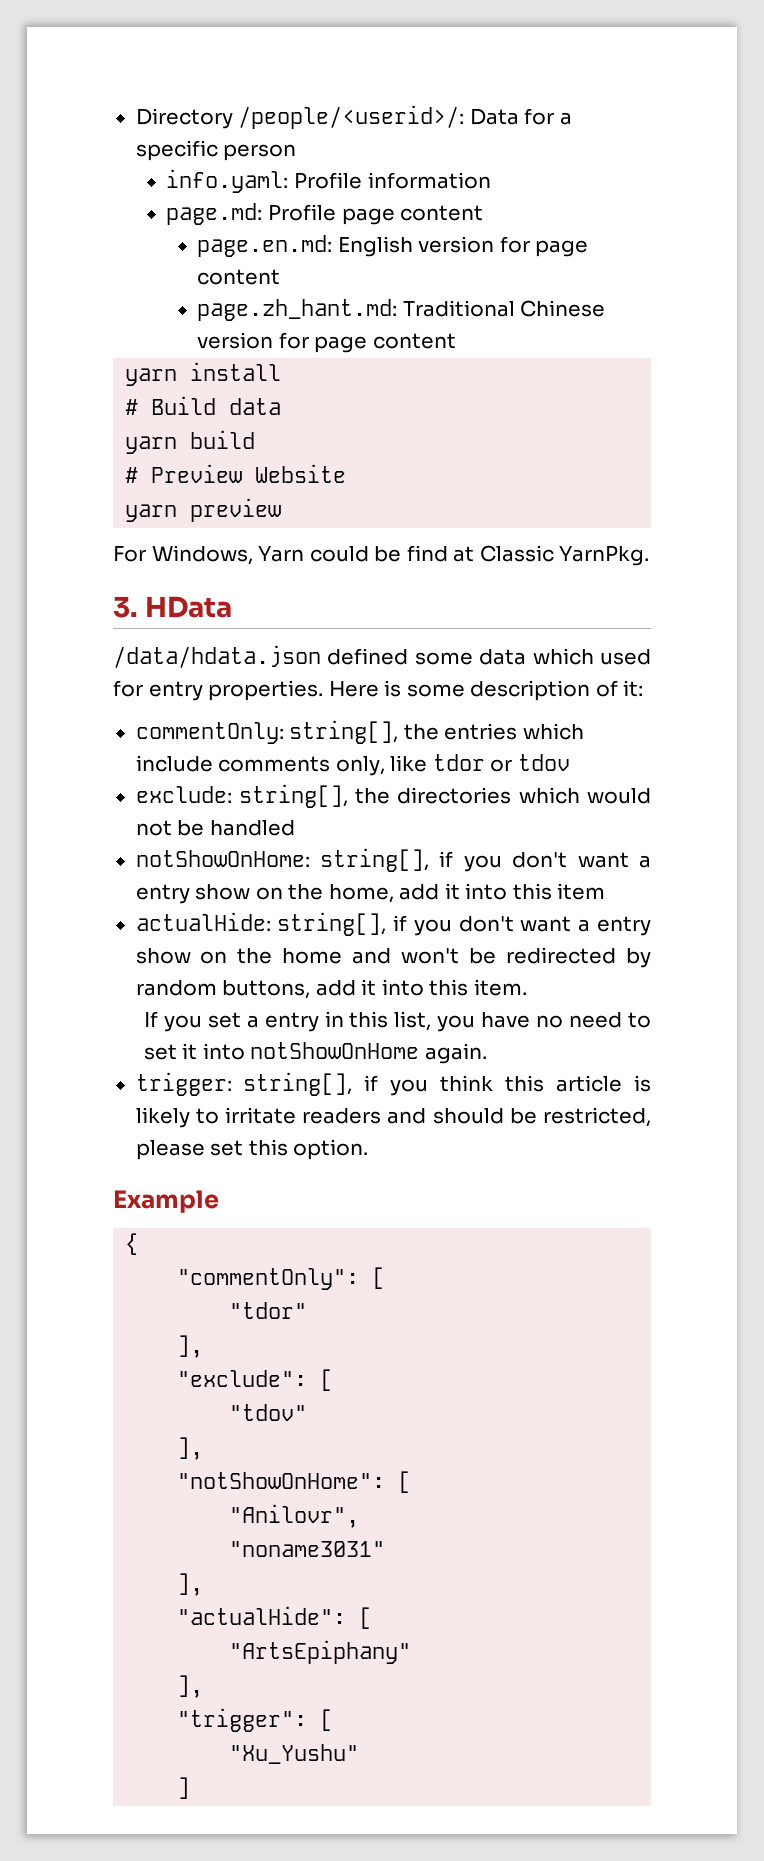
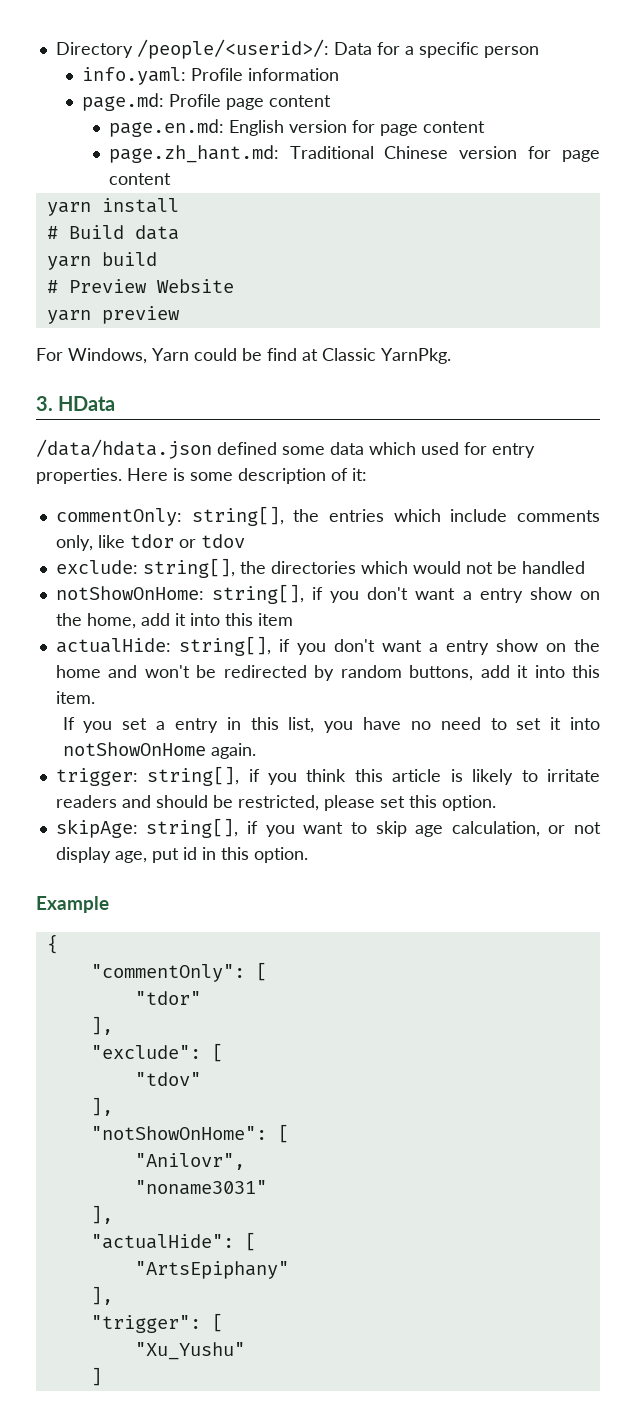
(369, 1149) none -> [55,818,602,838] [55,847,308,863] // skipAge: string[], if you want to skip age calculation, or not display age, put id in this option.

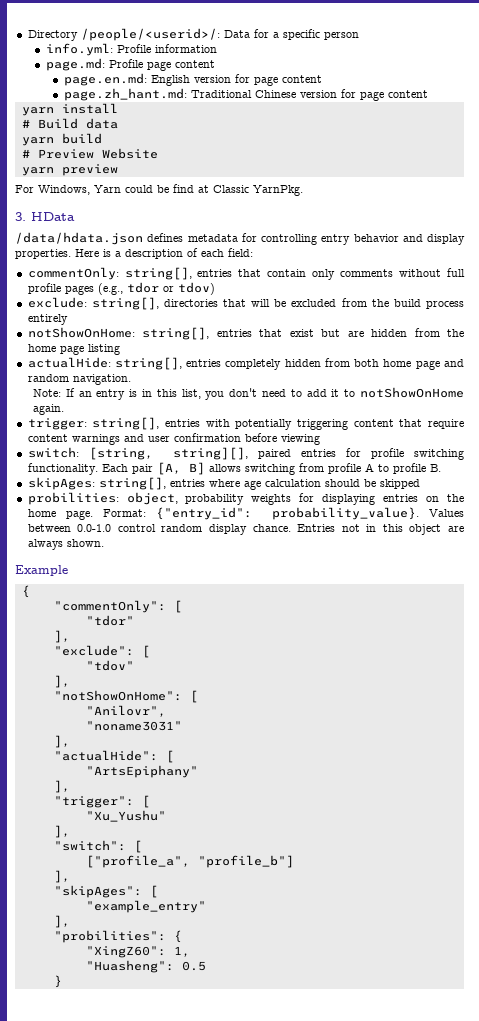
[82,67,187,85] info.yaml: -> [45,43,113,56] info.yml:
[217,442,535,458] defined some data which used for entry -> [147,233,465,245] defines metadata for controlling entry behavior and display
[190,472,233,481] some -> [115,251,121,257] a
[352,468,367,481] it: -> [201,248,253,257] each field:
[293,509,600,522] [55,535,125,551] the entries which include comments only, like -> [197,268,465,280] [27,283,123,295] entries that contain only comments without full profile pages (e.g.,
[200,534,245,548] tdov -> [177,282,215,295] tdov)
[239,561,585,574] [55,584,600,604] [55,613,293,629] [55,636,600,656] [55,665,601,681] [55,691,95,704] [62,717,600,733] [62,742,256,759] [55,766,601,786] [55,795,496,811] [55,818,602,838] [55,847,308,863] the directories which would not be handled // notShowOnHome: string[], if you don't want a entry show on the home, add it into this item // actualHide: string[], if you don't want a entry show on the home and won't be redirected by random buttons, add it into this item. // If you set a entry in this list, you have no need to set it into notShowOnHome again. // trigger: string[], if you think this article is likely to irritate readers and should be restricted, please set this option. // skipAge: string[], if you want to skip age calculation, or not display age, put id in this option. -> [163,298,464,309] [27,314,68,325] [27,327,465,340] [27,344,120,355] [27,357,465,370] [27,374,131,385] [33,387,465,400] [33,404,65,415] [27,417,464,430] [27,433,320,445] [27,447,464,460] [27,462,441,475] [27,477,420,490] [27,492,464,505] [27,507,465,520] [27,524,464,535] [27,539,104,550] directories that will be excluded from the build process entirely // notShowOnHome: string[], entries that exist but are hidden from the home page listing // actualHide: string[], entries completely hidden from both home page and random navigation. // Note: If an entry is in this list, you don't need to add it to notShowOnHome again. // trigger: string[], entries with potentially triggering content that require content warnings and user confirmation before viewing // switch: [string, string][], paired entries for profile switching functionality. Each pair [A, B] allows switching from profile A to profile B. // skipAges: string[], entries where age calculation should be skipped // probilities: object, probability weights for displaying entries on the home page. Format: {"entry_id": probability_value}. Values between 0.0-1.0 control random display chance. Entries not in this object are always shown.
[90,1367,102,1386] ] -> [53,825,70,838] [53,840,142,853] [85,855,294,868] [53,870,70,883] [53,885,158,898] [85,900,206,913] [53,915,70,928] [53,930,182,943] [85,946,190,958] [85,960,206,973] [53,975,62,988] ], // "switch": [ // ["profile_a", "profile_b"] // ], // "skipAges": [ // "example_entry" // ], // "probilities": { // "XingZ60": 1, // "Huasheng": 0.5 // }

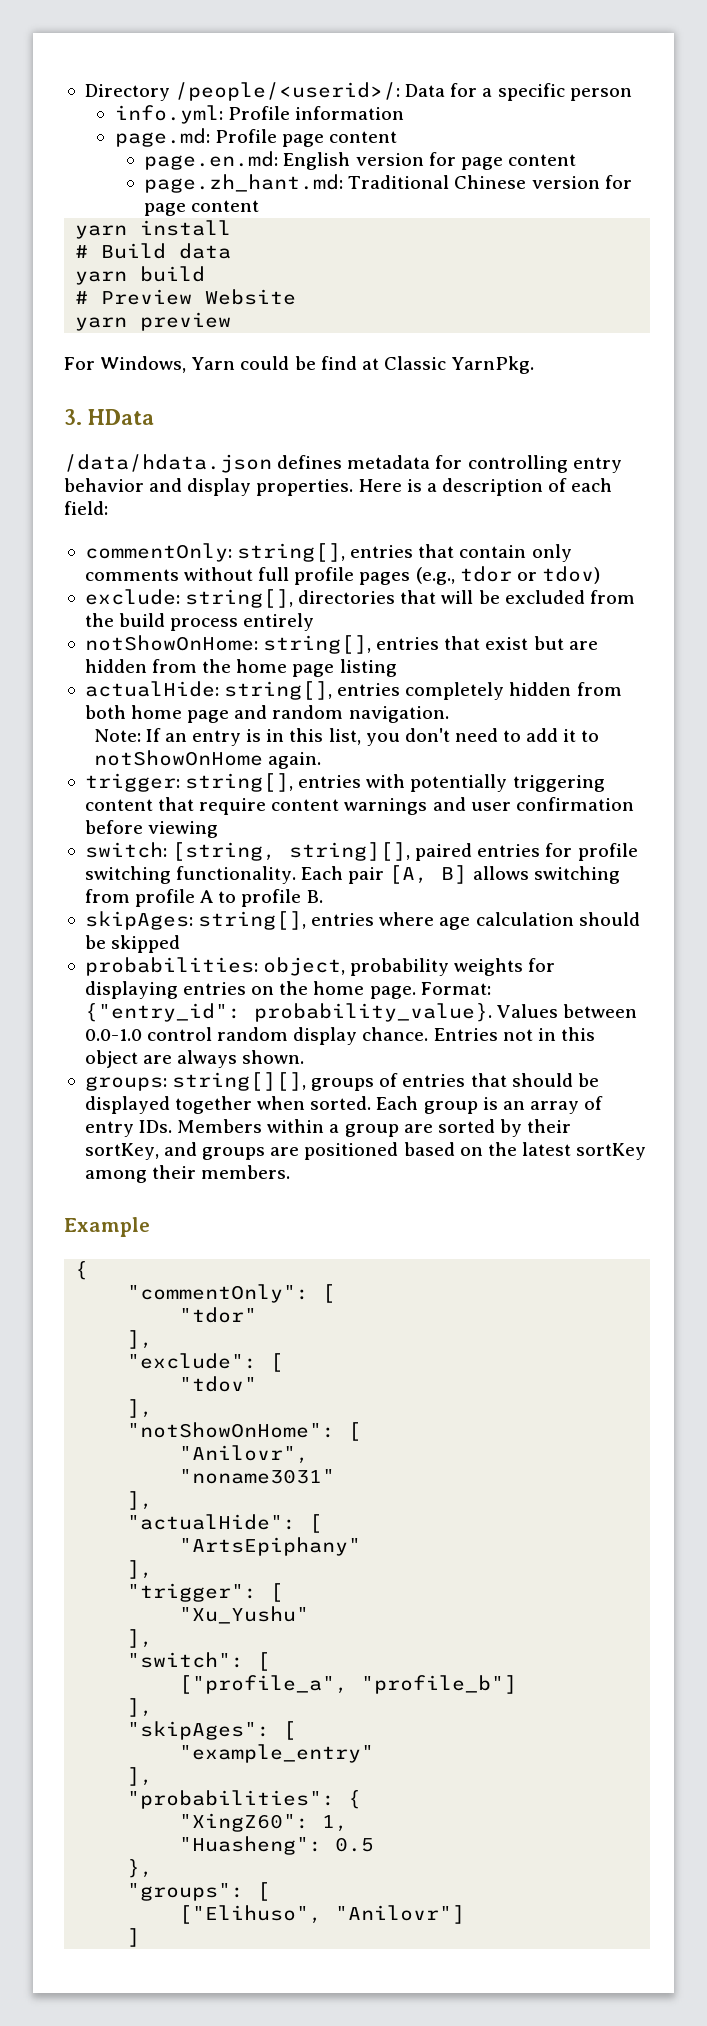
[27,492,119,505] probilities: -> [84,957,258,976] probabilities:
(104, 543) none -> [84,1072,599,1091] [84,1096,604,1114] [84,1119,572,1137] [84,1142,647,1160] [84,1165,291,1183] // groups: string[][], groups of entries that should be displayed together when sorted. Each group is an array of entry IDs. Members within a group are sorted by their sortKey, and groups are positioned based on the latest sortKey among their members.
[53,930,166,943] "probilities": -> [127,1790,336,1809] "probabilities":
[53,975,62,988] } -> [127,1859,154,1878] [127,1882,271,1901] [179,1905,466,1924] [127,1928,141,1947] }, // "groups": [ // ["Elihuso", "Anilovr"] // ]

